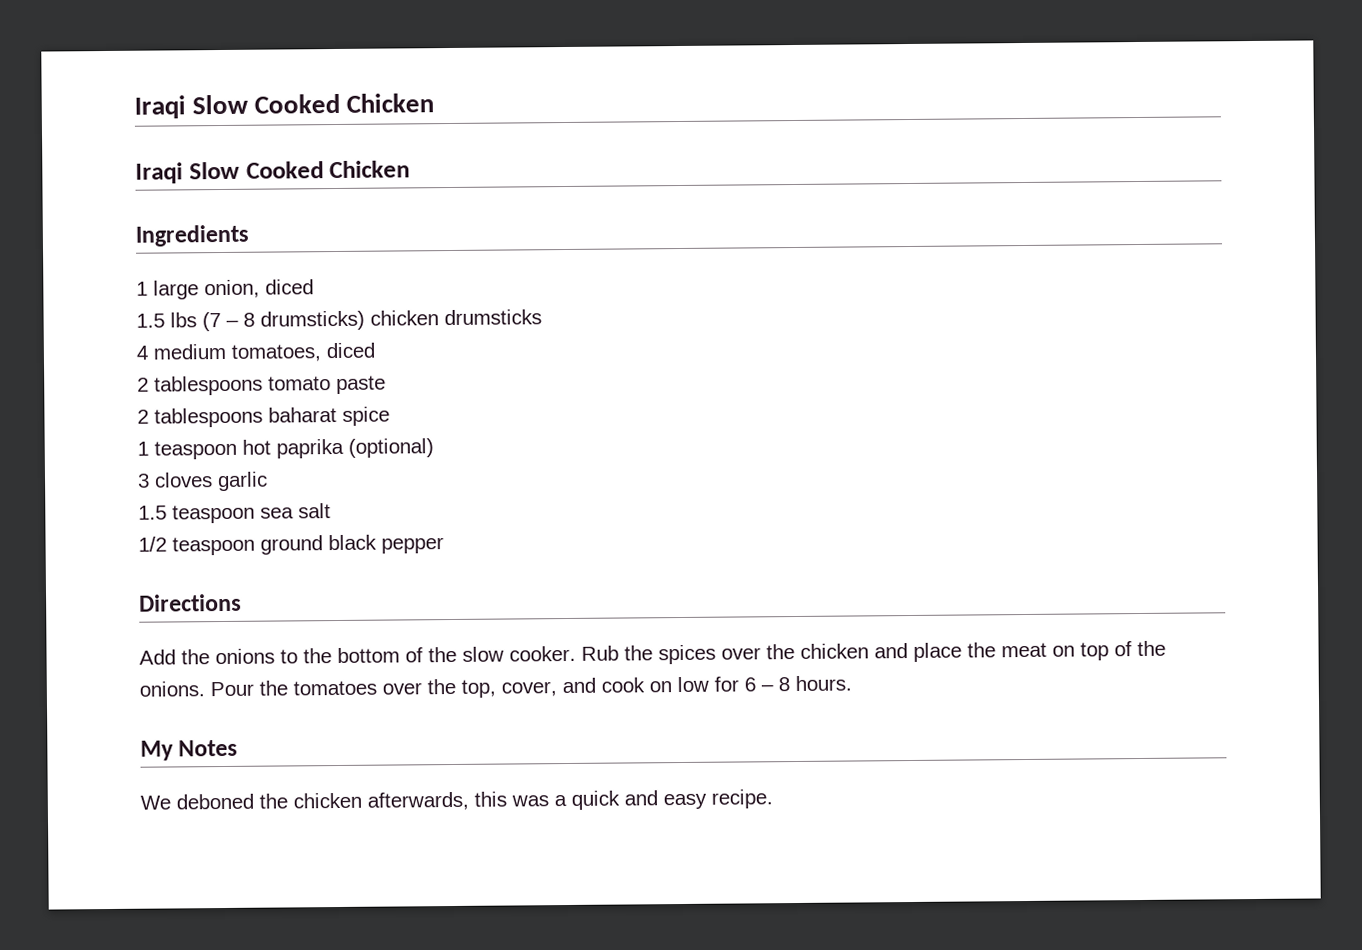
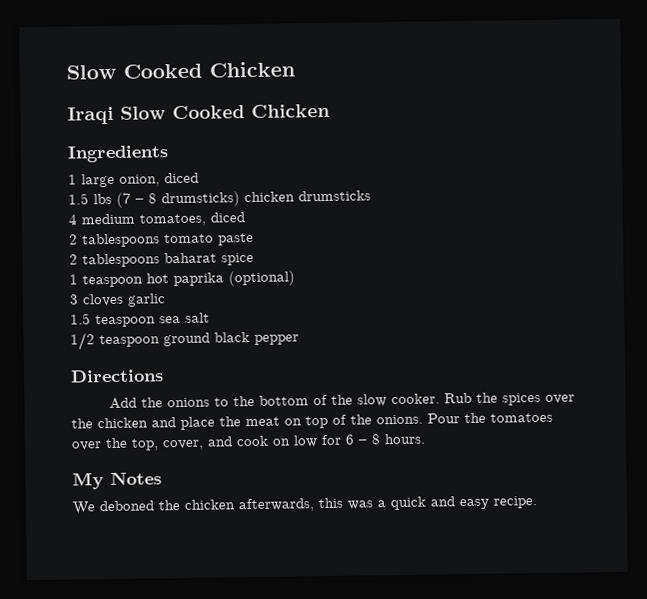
[134,95,186,119] Iraqi -> (66, 72) none

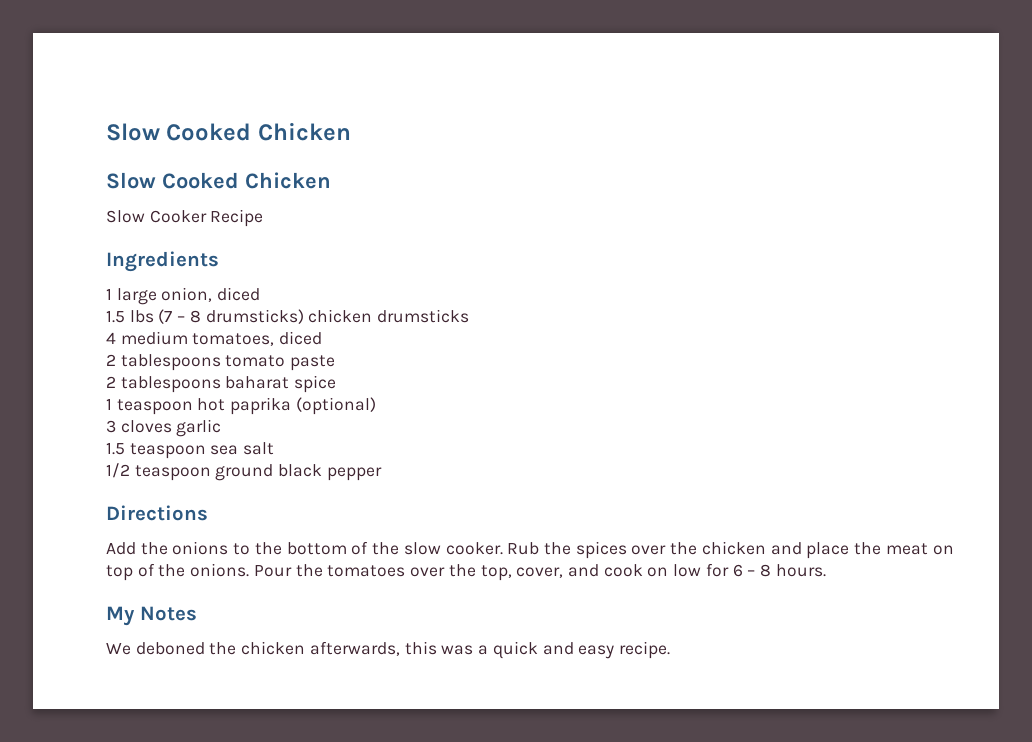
[66,61,295,80] [67,103,330,125] Slow Cooked Chicken // Iraqi Slow Cooked Chicken -> [106,122,351,141] [106,172,331,189] [106,209,264,227] Slow Cooked Chicken // Slow Cooked Chicken // Slow Cooker Recipe

